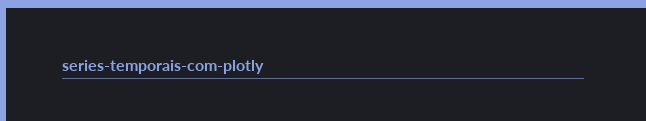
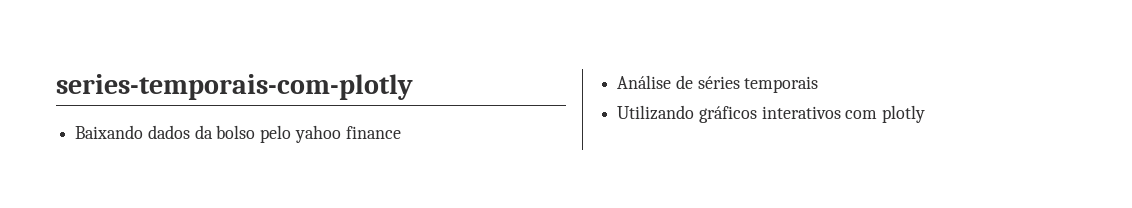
(264, 67) none -> [75,125,401,143] [617,75,819,93] [617,105,926,123] // Baixando dados da bolso pelo yahoo finance // Análise de séries temporais // Utilizando gráficos interativos com plotly

